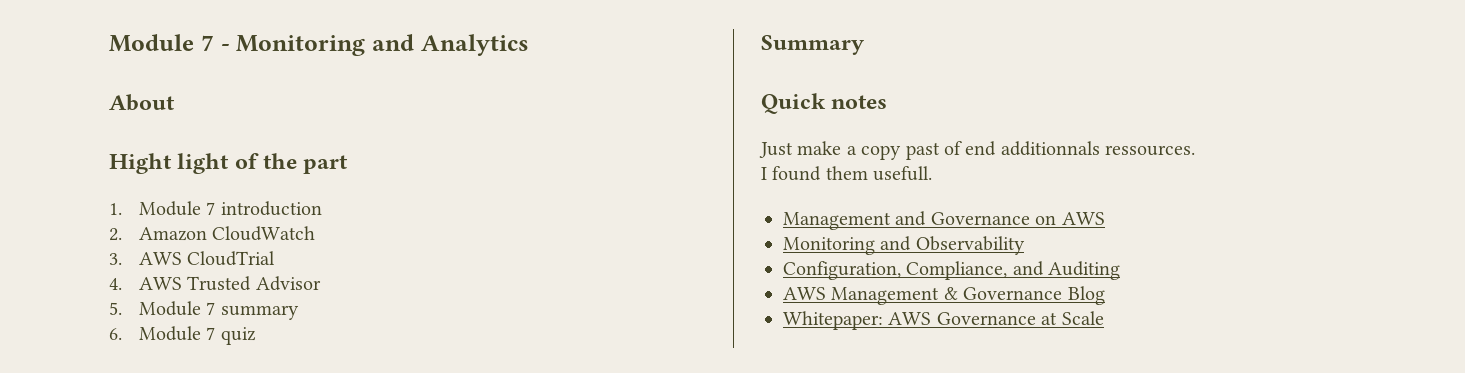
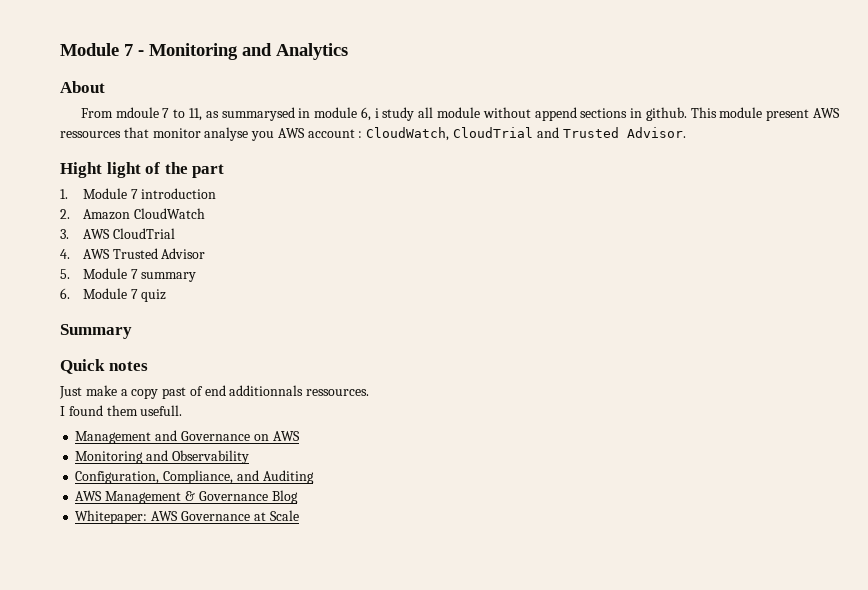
(175, 102) none -> [80,107,840,121] [60,127,686,141] // From mdoule 7 to 11, as summarysed in module 6, i study all module without append sections in github. This module present AWS ressources that monitor analyse you AWS account : CloudWatch, CloudTrial and Trusted Advisor.

